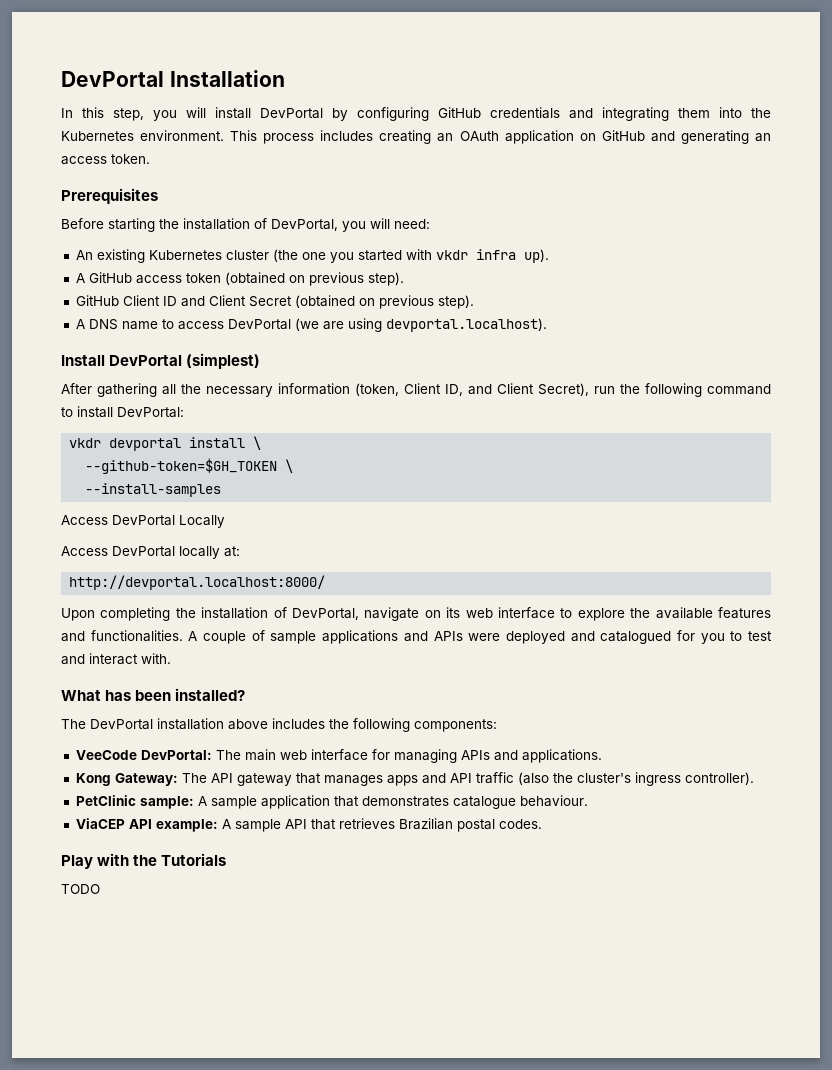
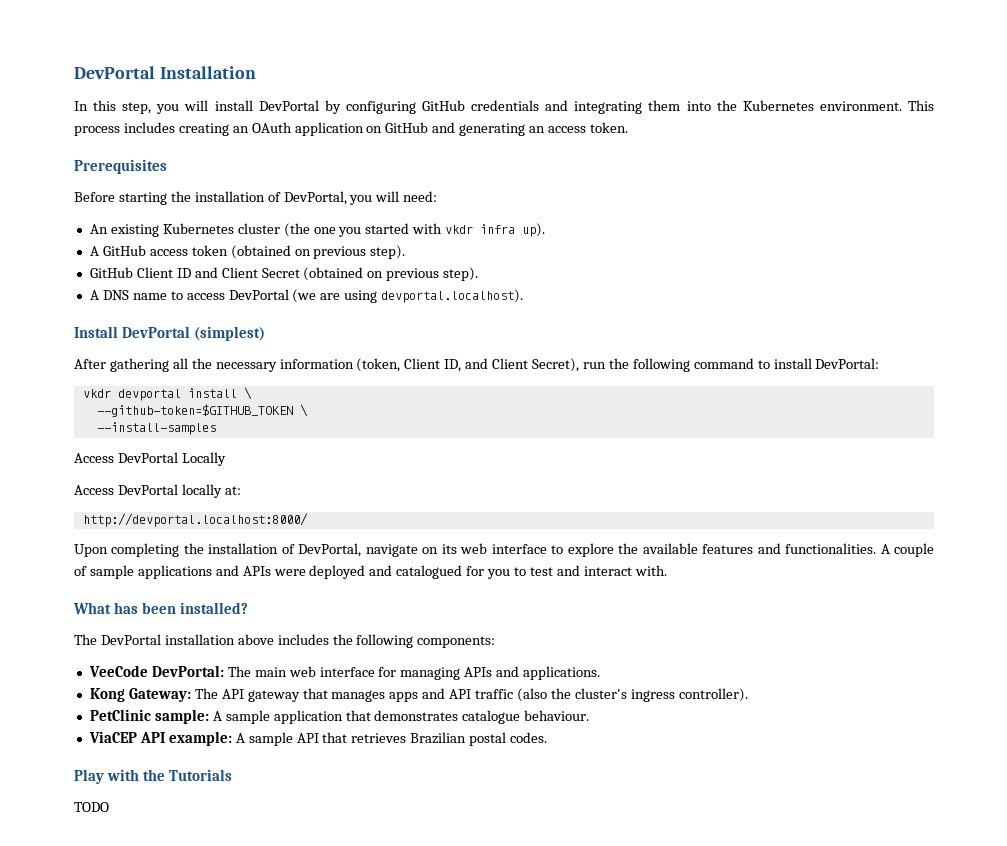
[85,458,278,474] --github-token=$GH_TOKEN -> [96,404,293,417] --github-token=$GITHUB_TOKEN

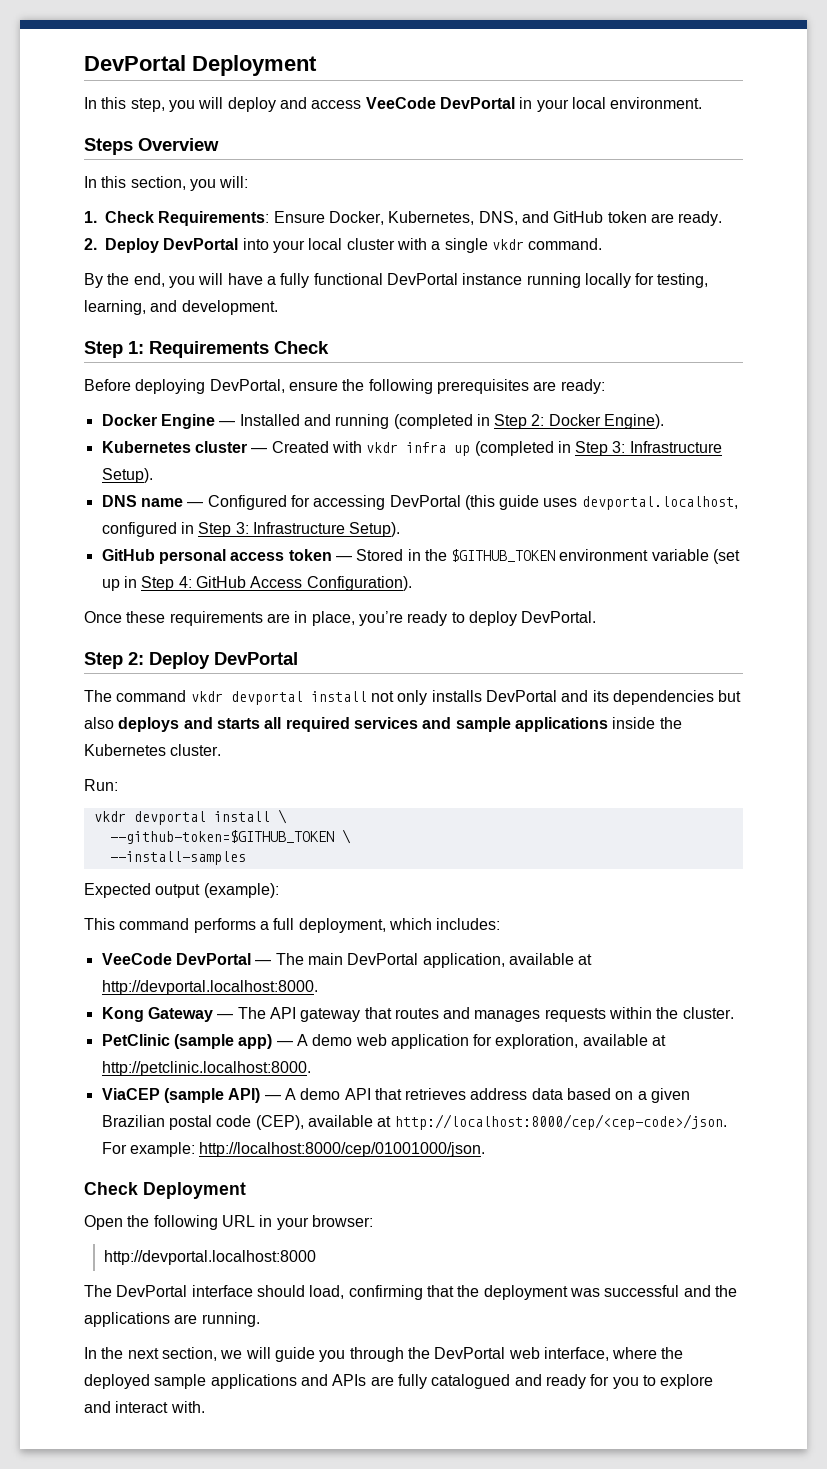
[74,66,256,79] DevPortal Installation -> [84,55,317,76] DevPortal Deployment
[214,100,934,114] [74,122,628,136] [74,159,167,174] [74,191,438,205] [89,223,546,237] [89,245,406,259] [89,267,479,281] [89,289,524,303] [74,326,266,341] [74,358,880,372] install DevPortal by configuring GitHub credentials and integrating them into the Kubernetes environment. This process includes creating an OAuth application on GitHub and generating an access token. // Prerequisites // Before starting the installation of DevPortal, you will need: // An existing Kubernetes cluster (the one you started with vkdr infra up). // A GitHub access token (obtained on previous step). // GitHub Client ID and Client Secret (obtained on previous step). // A DNS name to access DevPortal (we are using devportal.localhost). // Install DevPortal (simplest) // After gathering all the necessary information (token, Client ID, and Client Secret), run the following command to install DevPortal: -> [227,97,703,112] [84,138,219,155] [84,176,249,191] [84,211,723,226] [84,238,603,253] [84,273,709,288] [84,300,278,315] [84,341,329,358] [84,379,605,394] [101,414,665,429] [101,441,722,456] [101,468,153,483] [101,495,738,510] [101,522,401,537] [101,549,741,564] [101,576,412,591] [84,611,597,626] [84,652,298,669] [84,690,742,705] [84,717,682,732] [84,744,222,756] [84,779,118,791] deploy and access VeeCode DevPortal in your local environment. // Steps Overview // In this section, you will: // 1. Check Requirements: Ensure Docker, Kubernetes, DNS, and GitHub token are ready. // 2. Deploy DevPortal into your local cluster with a single vkdr command. // By the end, you will have a fully functional DevPortal instance running locally for testing, learning, and development. // Step 1: Requirements Check // Before deploying DevPortal, ensure the following prerequisites are ready: // Docker Engine — Installed and running (completed in Step 2: Docker Engine). // Kubernetes cluster — Created with vkdr infra up (completed in Step 3: Infrastructure Setup). // DNS name — Configured for accessing DevPortal (this guide uses devportal.localhost, configured in Step 3: Infrastructure Setup). // GitHub personal access token — Stored in the $GITHUB_TOKEN environment variable (set up in Step 4: GitHub Access Configuration). // Once these requirements are in place, you’re ready to deploy DevPortal. // Step 2: Deploy DevPortal // The command vkdr devportal install not only installs DevPortal and its dependencies but also deploys and starts all required services and sample applications inside the Kubernetes cluster. // Run:
[74,452,226,466] [74,484,241,498] [82,513,308,527] [74,543,935,557] [74,565,463,579] Access DevPortal Locally // Access DevPortal locally at: // http://devportal.localhost:8000/ // Upon completing the installation of DevPortal, navigate on its web interface to explore the available features and functionalities. A couple of sample applications and APIs were deployed and catalogued -> [84,883,279,898] [84,918,501,933] [101,953,593,968] [101,980,318,995] [101,1007,734,1022] [101,1034,667,1049] [101,1061,311,1076] [101,1088,691,1103] [101,1114,727,1130] [101,1142,486,1157] [84,1182,246,1199] [84,1215,373,1230] [103,1250,316,1265] [84,1285,737,1300] [84,1312,260,1327] [84,1347,684,1362] [84,1374,586,1389] Expected output (example): // This command performs a full deployment, which includes: // VeeCode DevPortal — The main DevPortal application, available at http://devportal.localhost:8000. // Kong Gateway — The API gateway that routes and manages requests within the cluster. // PetClinic (sample app) — A demo web application for exploration, available at http://petclinic.localhost:8000. // ViaCEP (sample API) — A demo API that retrieves address data based on a given Brazilian postal code (CEP), available at http://localhost:8000/cep/<cep-code>/json. For example: http://localhost:8000/cep/01001000/json. // Check Deployment // Open the following URL in your browser: // http://devportal.localhost:8000 // The DevPortal interface should load, confirming that the deployment was successful and the applications are running. // In the next section, we will guide you through the DevPortal web interface, where the deployed sample applications and APIs are fully catalogued and ready
[529,567,553,576] test -> [660,1374,714,1389] explore
[73,602,249,614] [74,634,496,648] [88,665,601,680] [89,688,748,702] [89,709,590,724] [88,731,548,746] [74,769,233,784] [74,802,109,812] // What has been installed? // The DevPortal installation above includes the following components: // VeeCode DevPortal: The main web interface for managing APIs and applications. // Kong Gateway: The API gateway that manages apps and API traffic (also the cluster's ingress controller). // PetClinic sample: A sample application that demonstrates catalogue behaviour. // ViaCEP API example: A sample API that retrieves Brazilian postal codes. // Play with the Tutorials // TODO -> (205, 1407) none

